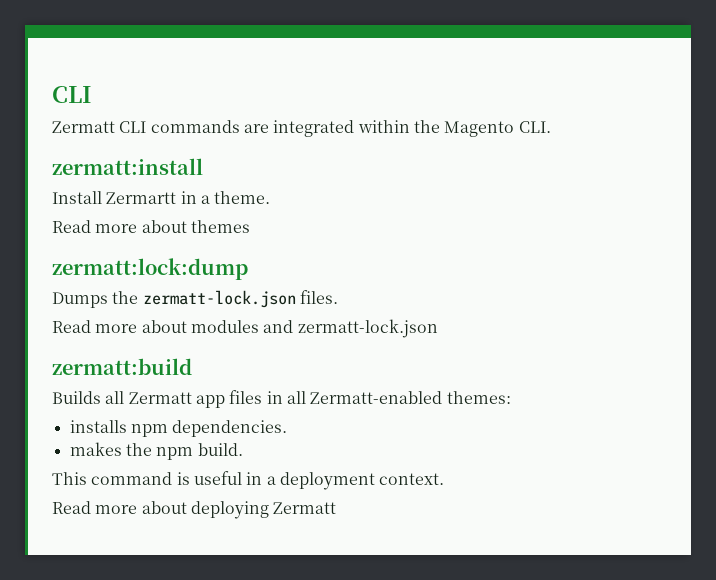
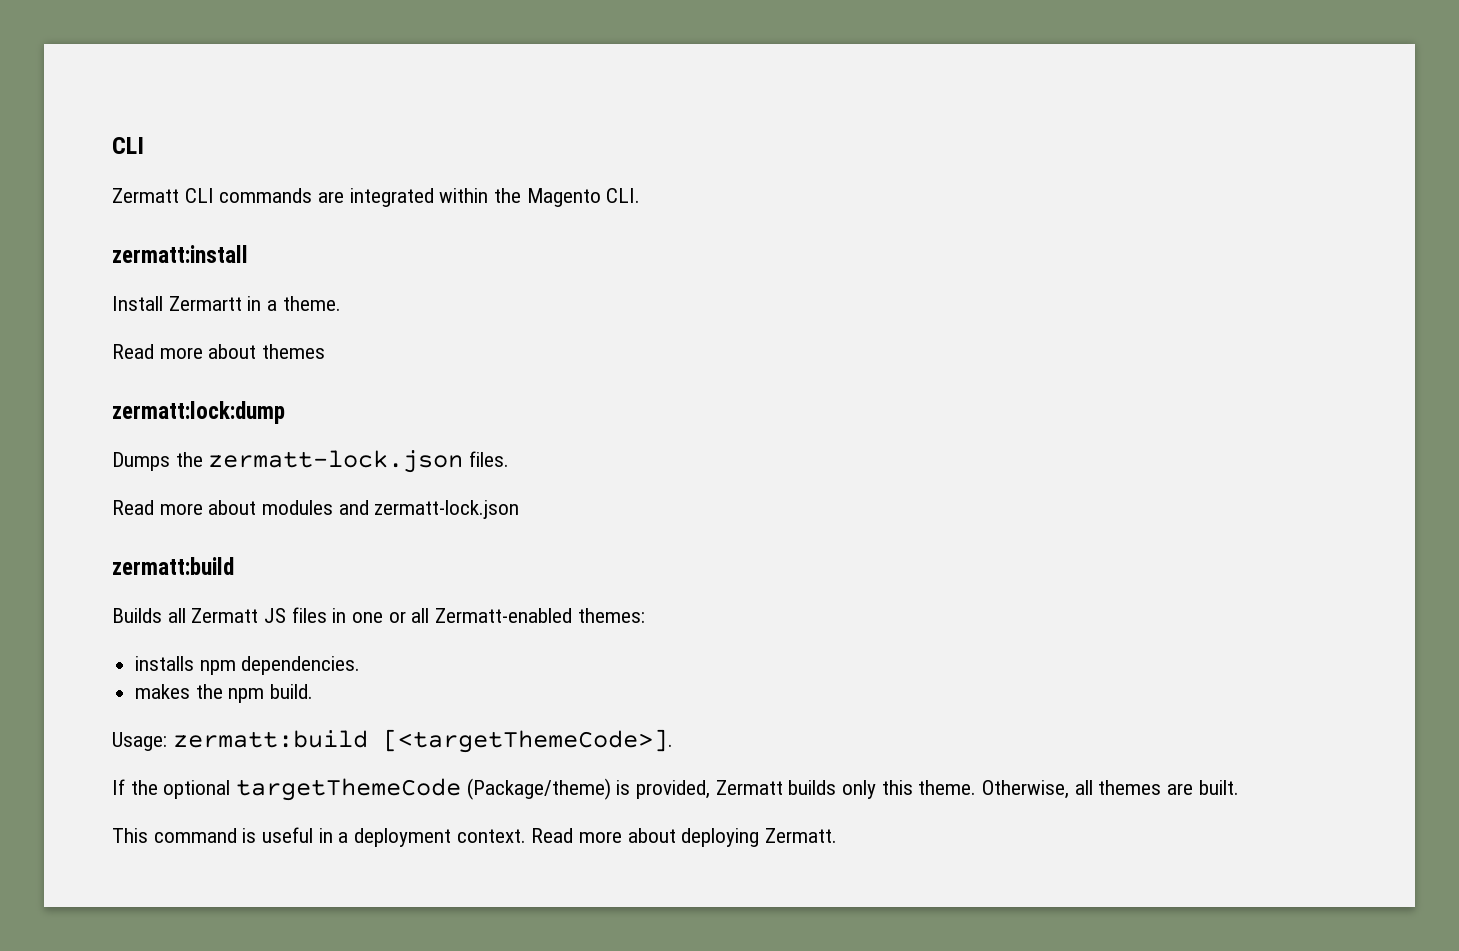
[195,395,225,408] app -> [264,608,287,623] JS
(283, 397) none -> [352,611,406,623] one or
(243, 449) none -> [112,729,673,753] [112,778,1239,801] // Usage: zermatt:build [<targetThemeCode>]. // If the optional targetThemeCode (Package/theme) is provided, Zermatt builds only this theme. Otherwise, all themes are built.
(445, 479) // -> (526, 836) none
[273,502,337,514] Zermatt -> [765,828,838,843] Zermatt.

